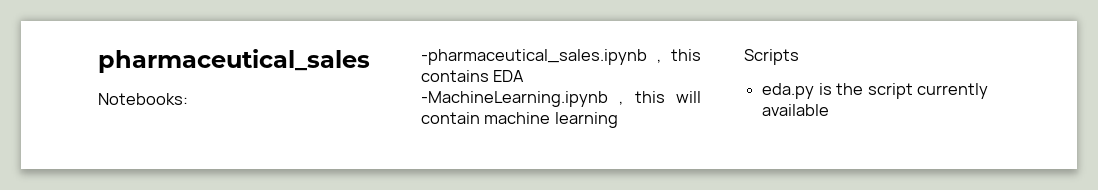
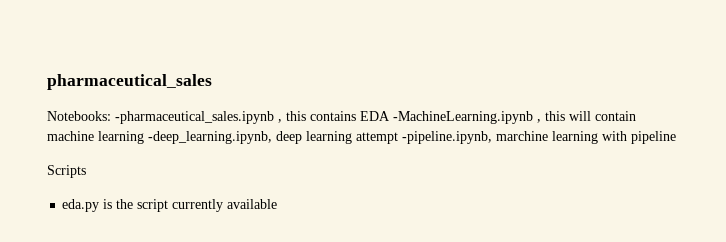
(618, 120) none -> [148,131,676,144] -deep_learning.ipynb, deep learning attempt -pipeline.ipynb, marchine learning with pipeline

